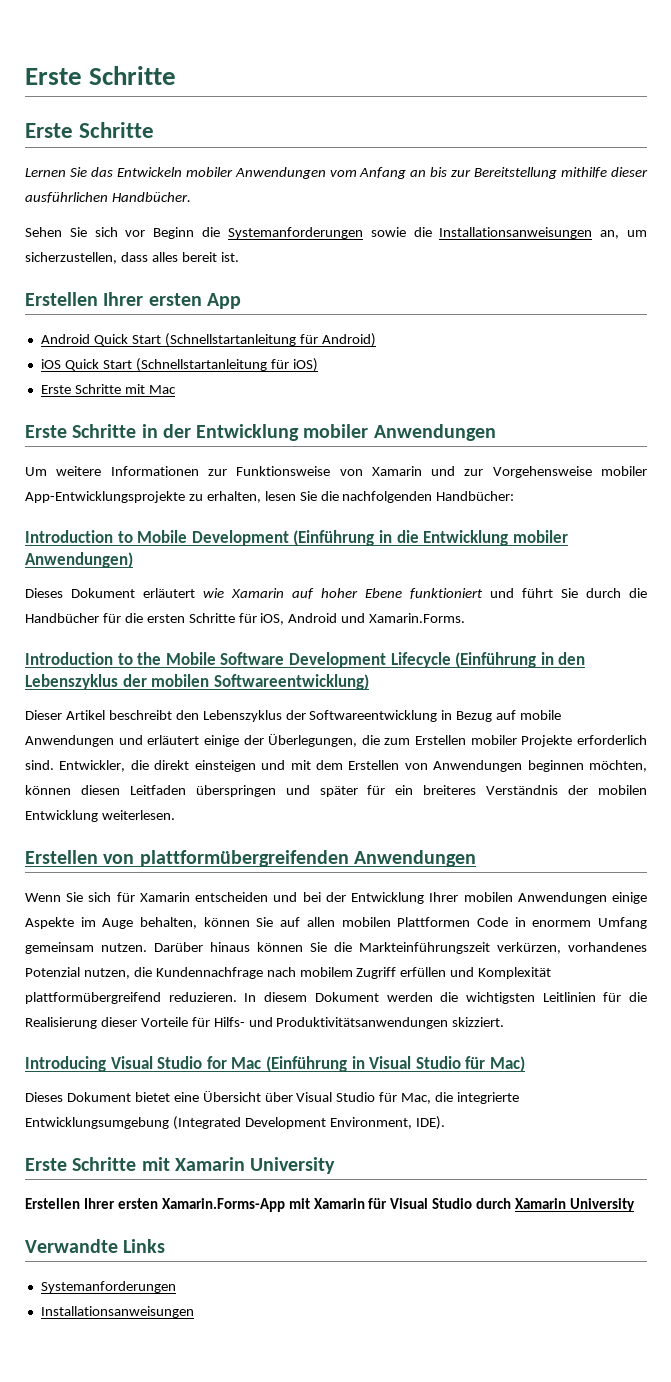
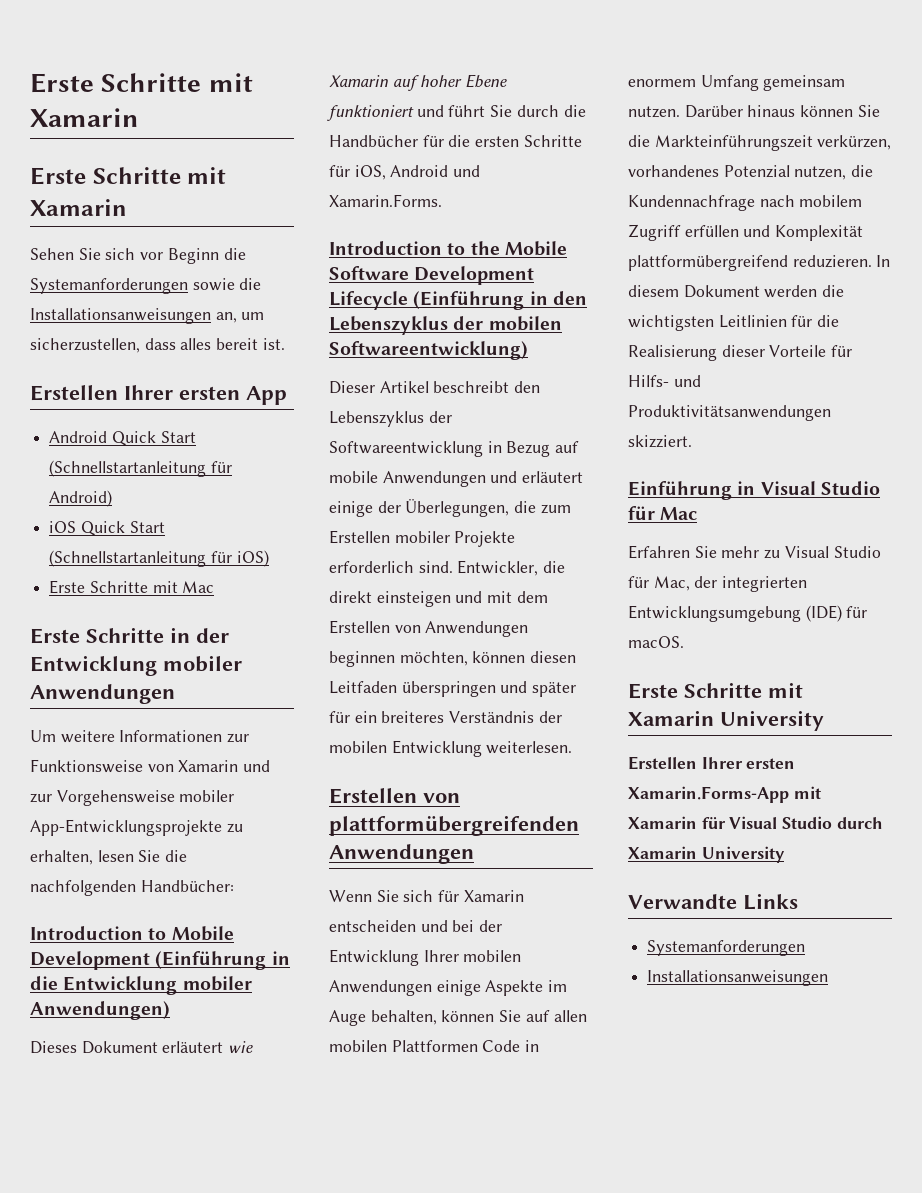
[25,66,177,85] [25,122,155,138] [25,167,648,179] [25,192,191,203] Erste Schritte // Erste Schritte // Lernen Sie das Entwickeln mobiler Anwendungen vom Anfang an bis zur Bereitstellung mithilfe dieser ausführlichen Handbücher. -> [30,73,253,93] [30,108,139,127] [30,167,227,185] [30,199,127,216] Erste Schritte mit Xamarin // Erste Schritte mit Xamarin
[25,1056,525,1072] [25,1091,520,1104] [25,1116,445,1130] Introducing Visual Studio for Mac (Einführung in Visual Studio für Mac) // Dieses Dokument bietet eine Übersicht über Visual Studio für Mac, die integrierte Entwicklungsumgebung (Integrated Development Environment, IDE). -> [628,481,880,500] [628,506,698,520] [628,545,881,559] [628,576,808,592] [628,605,868,622] [628,636,684,648] Einführung in Visual Studio für Mac // Erfahren Sie mehr zu Visual Studio für Mac, der integrierten Entwicklungsumgebung (IDE) für macOS.

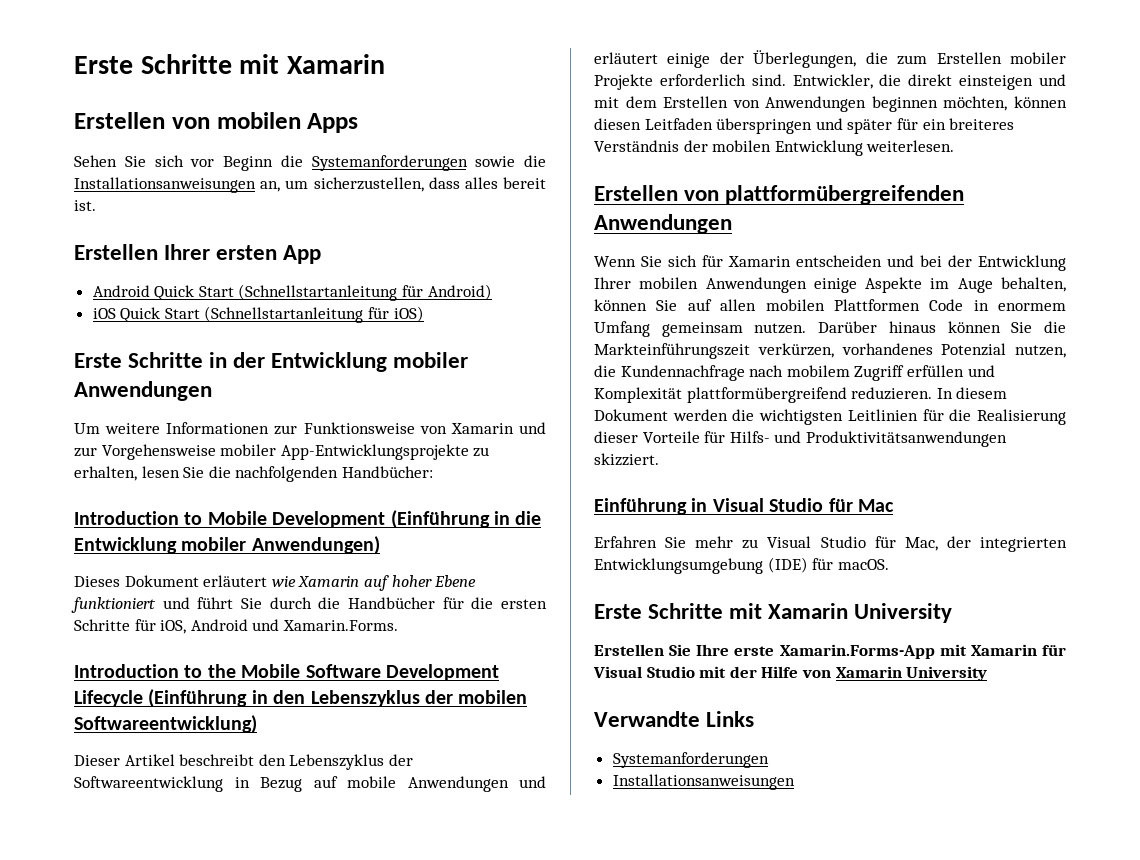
[30,73,253,93] [30,108,139,127] [30,167,227,185] [30,199,127,216] Erste Schritte mit Xamarin // Erste Schritte mit Xamarin -> [74,54,385,74] [74,112,359,133] Erste Schritte mit Xamarin // Erstellen von mobilen Apps
[49,580,215,594] // Erste Schritte mit Mac -> (424, 314) none
[701,757,796,769] Ihrer ersten -> [669,644,775,656] Sie Ihre erste
[836,817,883,829] durch -> [699,666,831,678] mit der Hilfe von

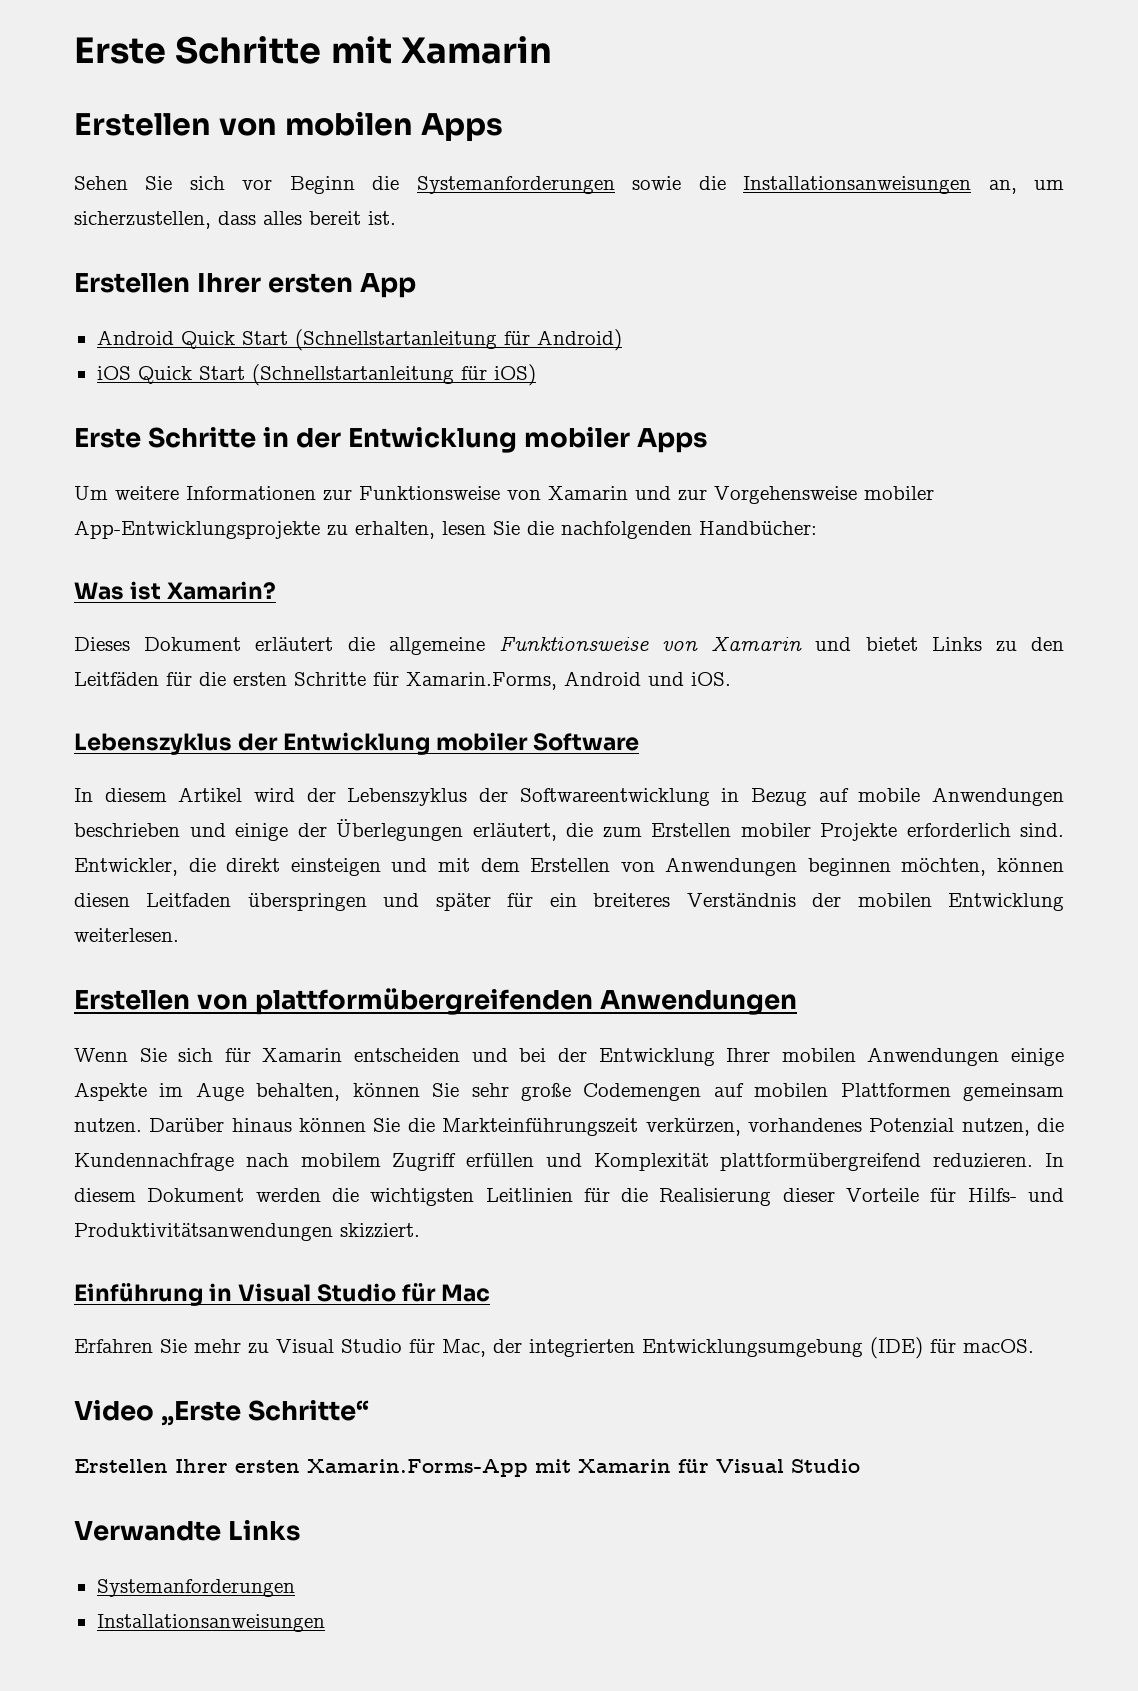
[74,381,212,401] Anwendungen -> [637,428,708,453] Apps
[74,510,542,529] [74,536,380,555] [74,575,477,591] [71,597,435,613] Introduction to Mobile Development (Einführung in die Entwicklung mobiler Anwendungen) // Dieses Dokument erläutert wie Xamarin auf hoher Ebene funktioniert und führt Sie durch die Handbücher -> [74,581,277,600] [74,636,1064,655] [74,672,159,686] Was ist Xamarin? // Dieses Dokument erläutert die allgemeine Funktionsweise von Xamarin und bietet Links zu den Leitfäden
[160,620,187,634] iOS, -> [406,672,557,690] Xamarin.Forms,
[282,620,398,631] [74,664,499,681] [74,689,528,708] [74,715,257,734] [74,754,286,766] Xamarin.Forms. // Introduction to the Mobile Software Development Lifecycle (Einführung in den Lebenszyklus der mobilen Softwareentwicklung) // Dieser Artikel beschreibt den -> [691,672,731,686] [74,732,640,755] [74,787,336,802] iOS. // Lebenszyklus der Entwicklung mobiler Software // In diesem Artikel wird der
[519,776,546,788] [594,50,857,68] und erläutert einige der Überlegungen, -> [74,819,557,841] beschrieben und einige der Überlegungen erläutert,
[687,299,1066,311] [594,321,650,337] auf allen mobilen Plattformen Code in enormem Umfang -> [471,1083,951,1101] sehr große Codemengen auf mobilen Plattformen
[594,603,953,623] [594,644,775,656] Erste Schritte mit Xamarin University // Erstellen Sie Ihre erste -> [74,1400,370,1426] [74,1459,300,1473] Video „Erste Schritte“ // Erstellen Ihrer ersten
[699,666,988,681] mit der Hilfe von Xamarin University -> (860, 1466) none

